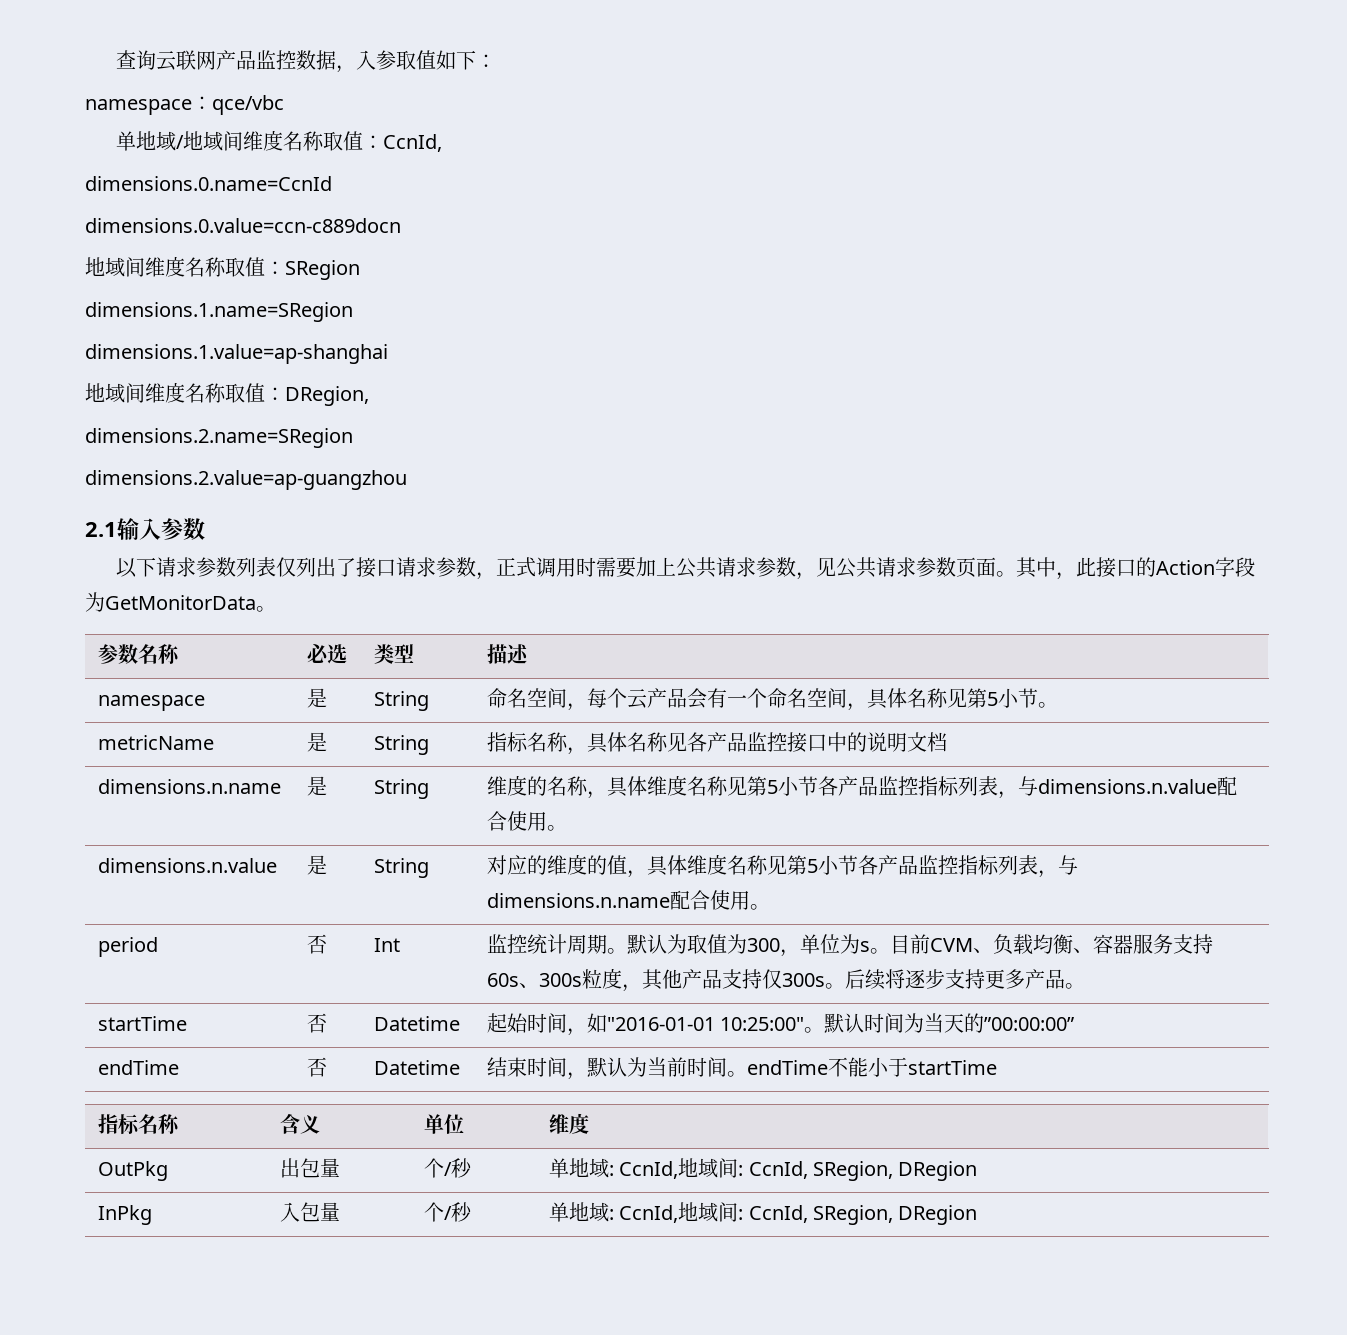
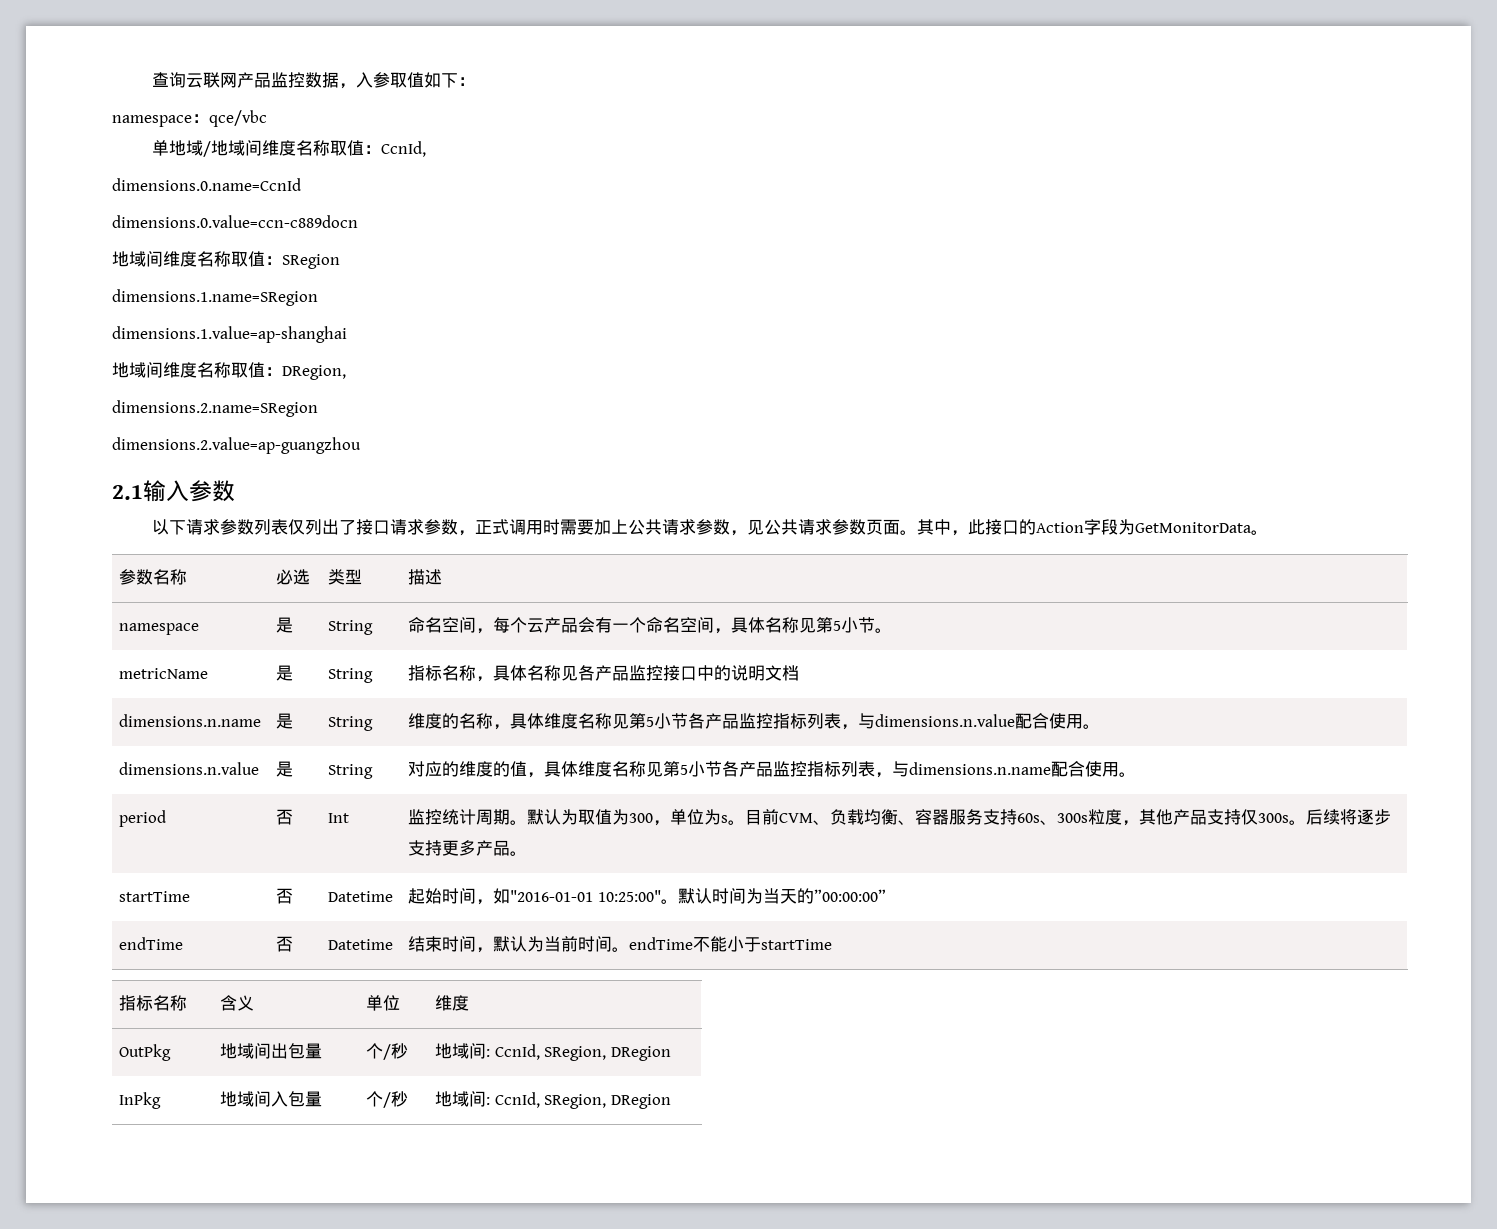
(168, 1171) none -> [220,1043,272,1059] 地域间
[548,1158,679,1179] 单地域: CcnId, -> (409, 1051) none
(152, 1215) none -> [220,1091,272,1107] 地域间
[548,1202,679,1223] 单地域: CcnId, -> (409, 1099) none

